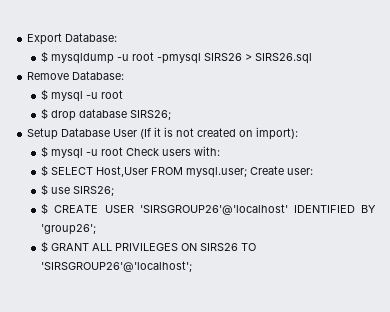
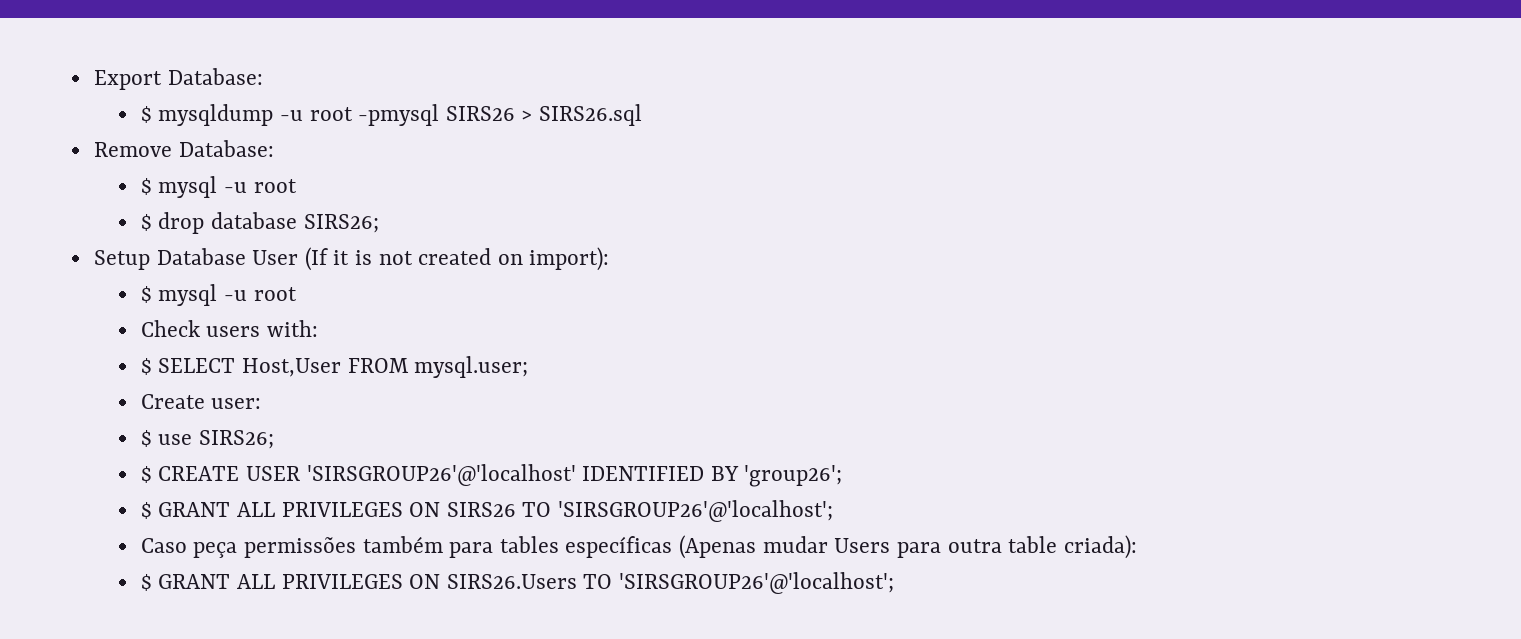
(124, 151) none -> (297, 294) //
(248, 172) none -> (529, 367) //
(193, 266) none -> [140,535,1137,559] [140,572,895,594] // Caso peça permissões também para tables específicas (Apenas mudar Users para outra table criada): // $ GRANT ALL PRIVILEGES ON SIRS26.Users TO 'SIRSGROUP26'@'localhost';

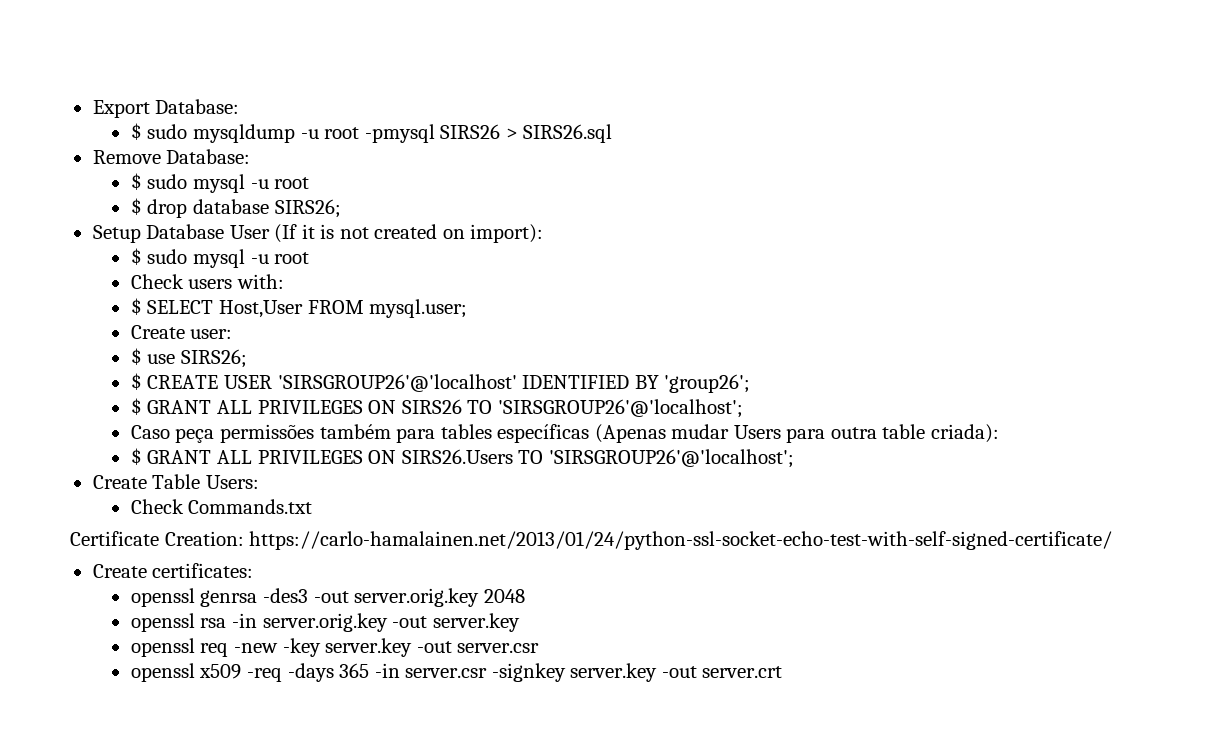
(152, 114) none -> [147,124,188,139] sudo
(152, 186) none -> [147,174,188,189] sudo
(152, 294) none -> [147,249,188,264] sudo
(895, 583) none -> [92,474,259,489] [130,499,313,514] [70,531,1113,550] [92,563,254,578] [130,588,525,607] [130,613,520,632] [130,638,540,657] [130,663,783,682] // Create Table Users: // Check Commands.txt // Certificate Creation: https://carlo-hamalainen.net/2013/01/24/python-ssl-socket-echo-test-with-self-signed-certificate/ // Create certificates: // openssl genrsa -des3 -out server.orig.key 2048 // openssl rsa -in server.orig.key -out server.key // openssl req -new -key server.key -out server.csr // openssl x509 -req -days 365 -in server.csr -signkey server.key -out server.crt

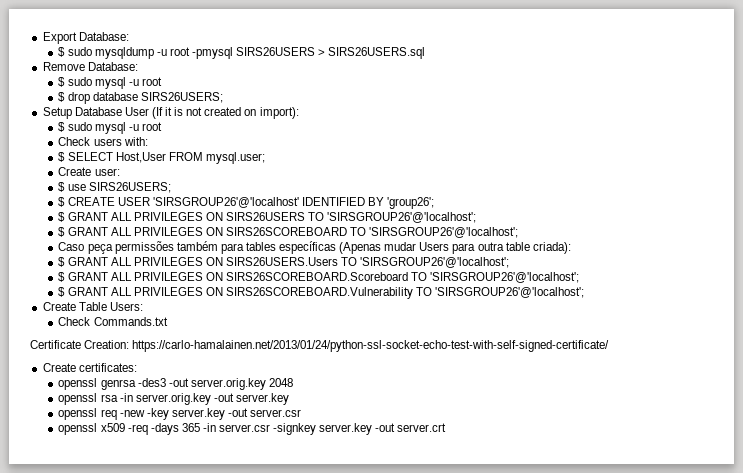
[440,124,613,143] SIRS26 > SIRS26.sql -> [236,47,426,59] SIRS26USERS > SIRS26USERS.sql
[274,199,341,218] SIRS26; -> [140,92,223,103] SIRS26USERS;
[180,349,247,368] SIRS26; -> [88,182,171,193] SIRS26USERS;
[401,399,462,414] SIRS26 -> [225,212,477,223] [58,227,347,237] SIRS26USERS TO 'SIRSGROUP26'@'localhost'; // $ GRANT ALL PRIVILEGES ON SIRS26SCOREBOARD
[401,449,513,464] SIRS26.Users -> [225,257,510,268] [58,272,580,283] [58,287,413,299] SIRS26USERS.Users TO 'SIRSGROUP26'@'localhost'; // $ GRANT ALL PRIVILEGES ON SIRS26SCOREBOARD.Scoreboard TO 'SIRSGROUP26'@'localhost'; // $ GRANT ALL PRIVILEGES ON SIRS26SCOREBOARD.Vulnerability

